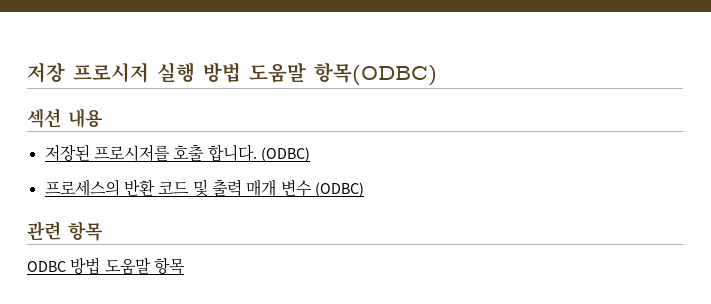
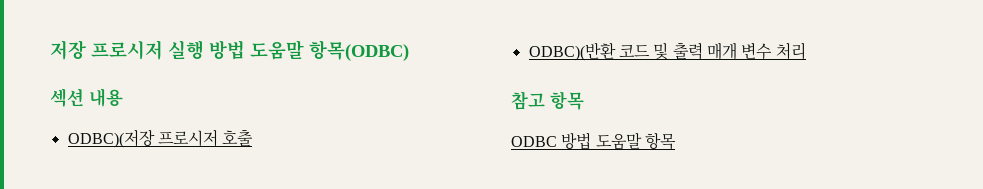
[44,144,170,162] 저장된 프로시저를 -> [67,129,218,148] ODBC)(저장 프로시저
[207,144,310,162] [44,179,155,197] 합니다. (ODBC) // 프로세스의 반환 -> [528,42,616,61] // ODBC)(반환
[314,182,364,197] [27,221,61,240] (ODBC) // 관련 -> [775,42,806,60] [511,91,545,110] 처리 // 참고

